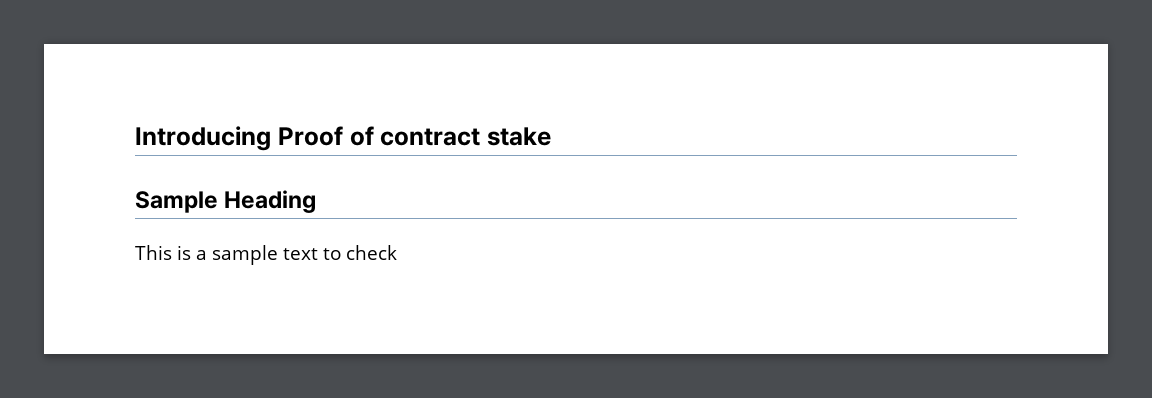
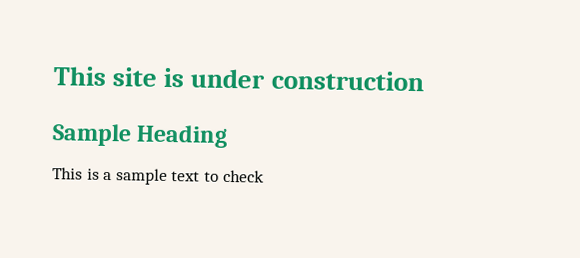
[135,126,551,151] Introducing Proof of contract stake -> [53,66,424,92] This site is under construction

